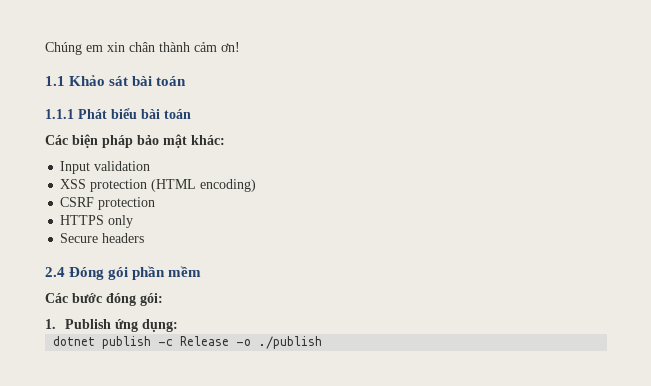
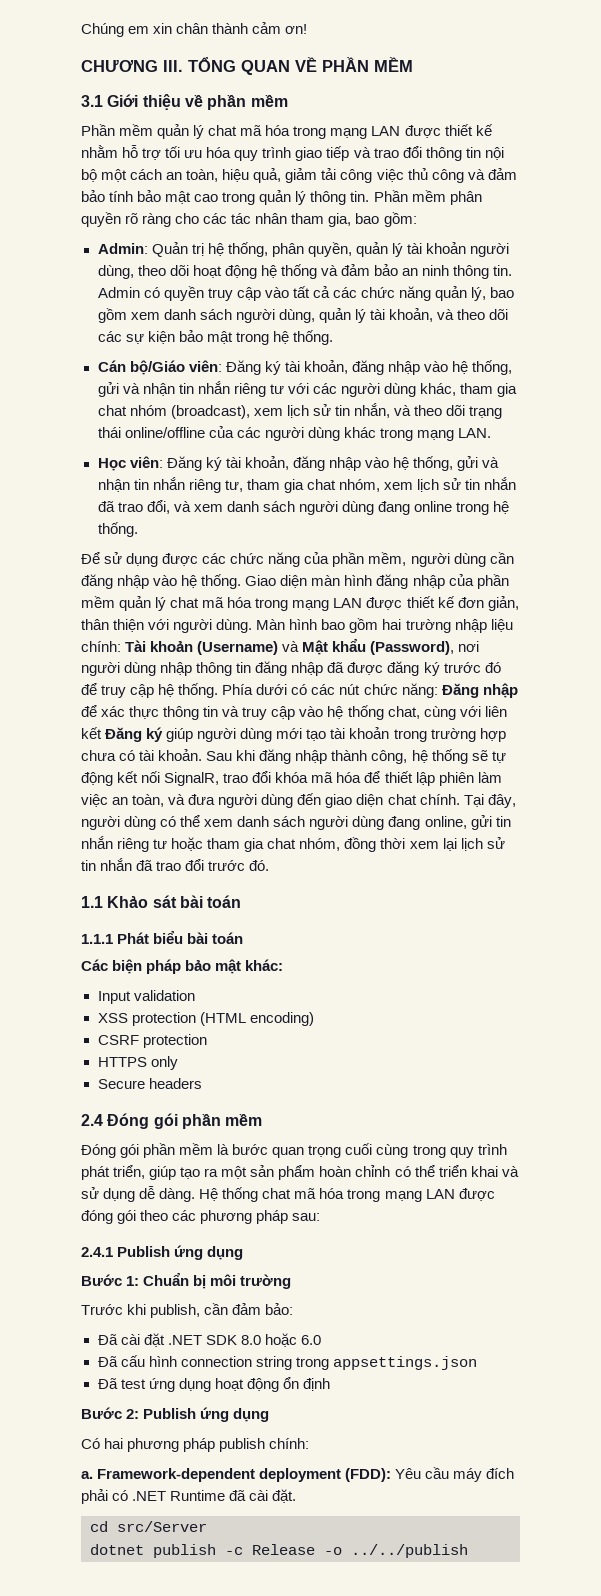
(240, 47) none -> [81,57,413,75] [81,94,288,110] [81,124,493,139] [81,145,504,161] [81,168,517,183] [81,190,482,205] [81,212,417,227] [97,242,510,257] [97,264,513,279] [97,286,515,301] [97,308,509,323] [97,330,333,345] [97,360,513,375] [97,381,518,397] [97,403,503,419] [97,426,491,441] [97,456,500,471] [97,477,517,493] [97,500,510,515] [97,522,138,537] [81,552,514,567] [81,574,509,589] [81,596,519,611] [81,618,513,633] [81,638,480,655] [81,661,501,676] [81,683,518,698] [81,705,507,720] [81,727,506,742] [81,749,506,764] [81,771,502,786] [81,793,516,808] [81,815,511,830] [81,836,505,852] [81,858,270,871] // CHƯƠNG III. TỔNG QUAN VỀ PHẦN MỀM // 3.1 Giới thiệu về phần mềm // Phần mềm quản lý chat mã hóa trong mạng LAN được thiết kế nhằm hỗ trợ tối ưu hóa quy trình giao tiếp và trao đổi thông tin nội bộ một cách an toàn, hiệu quả, giảm tải công việc thủ công và đảm bảo tính bảo mật cao trong quản lý thông tin. Phần mềm phân quyền rõ ràng cho các tác nhân tham gia, bao gồm: // Admin: Quản trị hệ thống, phân quyền, quản lý tài khoản người dùng, theo dõi hoạt động hệ thống và đảm bảo an ninh thông tin. Admin có quyền truy cập vào tất cả các chức năng quản lý, bao gồm xem danh sách người dùng, quản lý tài khoản, và theo dõi các sự kiện bảo mật trong hệ thống. // Cán bộ/Giáo viên: Đăng ký tài khoản, đăng nhập vào hệ thống, gửi và nhận tin nhắn riêng tư với các người dùng khác, tham gia chat nhóm (broadcast), xem lịch sử tin nhắn, và theo dõi trạng thái online/offline của các người dùng khác trong mạng LAN. // Học viên: Đăng ký tài khoản, đăng nhập vào hệ thống, gửi và nhận tin nhắn riêng tư, tham gia chat nhóm, xem lịch sử tin nhắn đã trao đổi, và xem danh sách người dùng đang online trong hệ thống. // Để sử dụng được các chức năng của phần mềm, người dùng cần đăng nhập vào hệ thống. Giao diện màn hình đăng nhập của phần mềm quản lý chat mã hóa trong mạng LAN được thiết kế đơn giản, thân thiện với người dùng. Màn hình bao gồm hai trường nhập liệu chính: Tài khoản (Username) và Mật khẩu (Password), nơi người dùng nhập thông tin đăng nhập đã được đăng ký trước đó để truy cập hệ thống. Phía dưới có các nút chức năng: Đăng nhập để xác thực thông tin và truy cập vào hệ thống chat, cùng với liên kết Đăng ký giúp người dùng mới tạo tài khoản trong trường hợp chưa có tài khoản. Sau khi đăng nhập thành công, hệ thống sẽ tự động kết nối SignalR, trao đổi khóa mã hóa để thiết lập phiên làm việc an toàn, và đưa người dùng đến giao diện chat chính. Tại đây, người dùng có thể xem danh sách người dùng đang online, gửi tin nhắn riêng tư hoặc tham gia chat nhóm, đồng thời xem lại lịch sử tin nhắn đã trao đổi trước đó.
[45,293,163,306] [45,319,178,332] Các bước đóng gói: // 1. Publish ứng dụng: -> [81,1143,507,1158] [81,1165,519,1180] [81,1186,495,1202] [81,1210,321,1224] [81,1245,244,1260] [81,1272,292,1289] [81,1303,294,1318] [97,1333,321,1347] [97,1355,477,1370] [97,1377,330,1392] [81,1407,270,1422] [81,1438,310,1452] [81,1467,515,1482] [81,1489,297,1504] [90,1521,207,1532] Đóng gói phần mềm là bước quan trọng cuối cùng trong quy trình phát triển, giúp tạo ra một sản phẩm hoàn chỉnh có thể triển khai và sử dụng dễ dàng. Hệ thống chat mã hóa trong mạng LAN được đóng gói theo các phương pháp sau: // 2.4.1 Publish ứng dụng // Bước 1: Chuẩn bị môi trường // Trước khi publish, cần đảm bảo: // Đã cài đặt .NET SDK 8.0 hoặc 6.0 // Đã cấu hình connection string trong appsettings.json // Đã test ứng dụng hoạt động ổn định // Bước 2: Publish ứng dụng // Có hai phương pháp publish chính: // a. Framework-dependent deployment (FDD): Yêu cầu máy đích phải có .NET Runtime đã cài đặt. // cd src/Server
[258,336,323,349] ./publish -> [351,1544,468,1558] ../../publish

